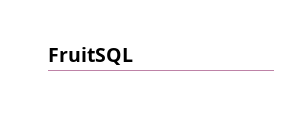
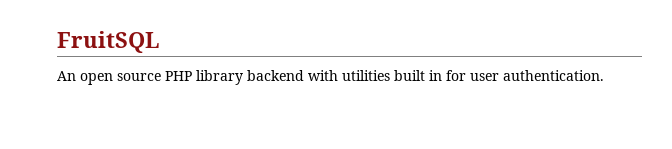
(133, 56) none -> [57,70,604,85] // An open source PHP library backend with utilities built in for user authentication.

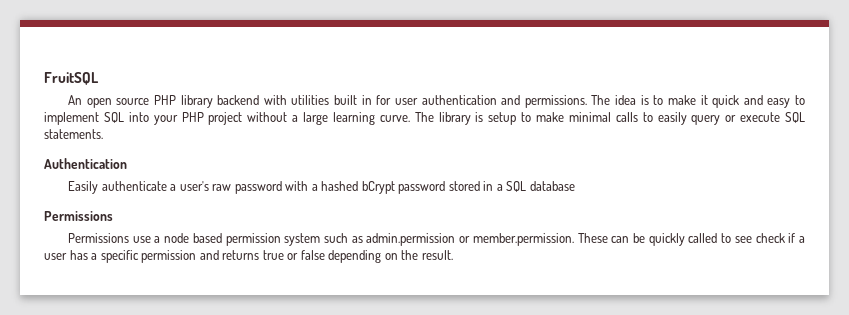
[503,70,604,81] authentication. -> [421,95,806,108] [44,112,805,125] [44,129,103,139] [44,158,127,169] [67,181,575,194] [44,211,113,221] [67,233,805,246] [44,250,453,263] authentication and permissions. The idea is to make it quick and easy to implement SQL into your PHP project without a large learning curve. The library is setup to make minimal calls to easily query or execute SQL statements. // Authentication // Easily authenticate a user's raw password with a hashed bCrypt password stored in a SQL database // Permissions // Permissions use a node based permission system such as admin.permission or member.permission. These can be quickly called to see check if a user has a specific permission and returns true or false depending on the result.

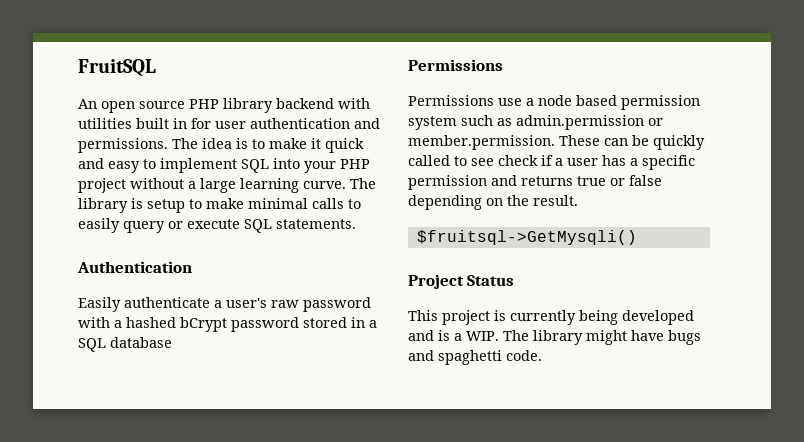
(453, 255) none -> [416,230,637,245] [408,274,515,289] [408,310,694,325] [408,330,701,345] [408,350,542,365] // $fruitsql->GetMysqli() // Project Status // This project is currently being developed and is a WIP. The library might have bugs and spaghetti code.

